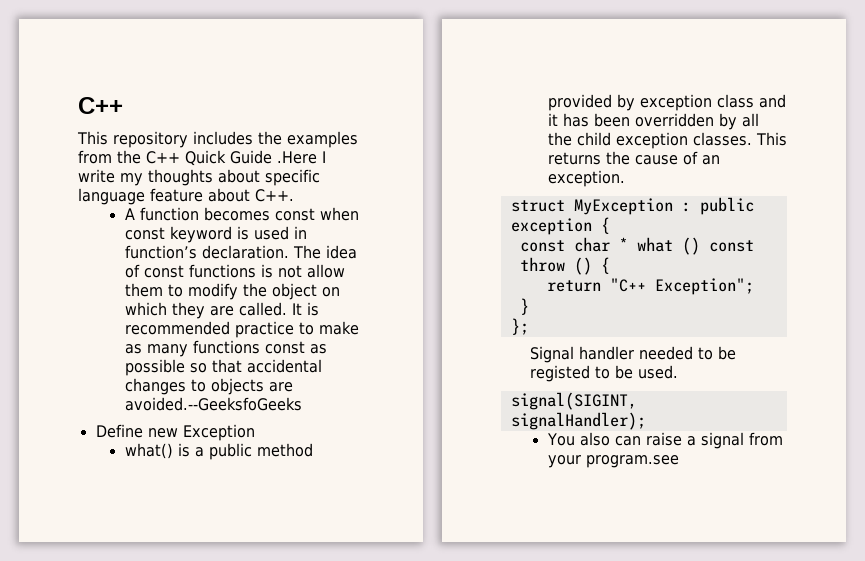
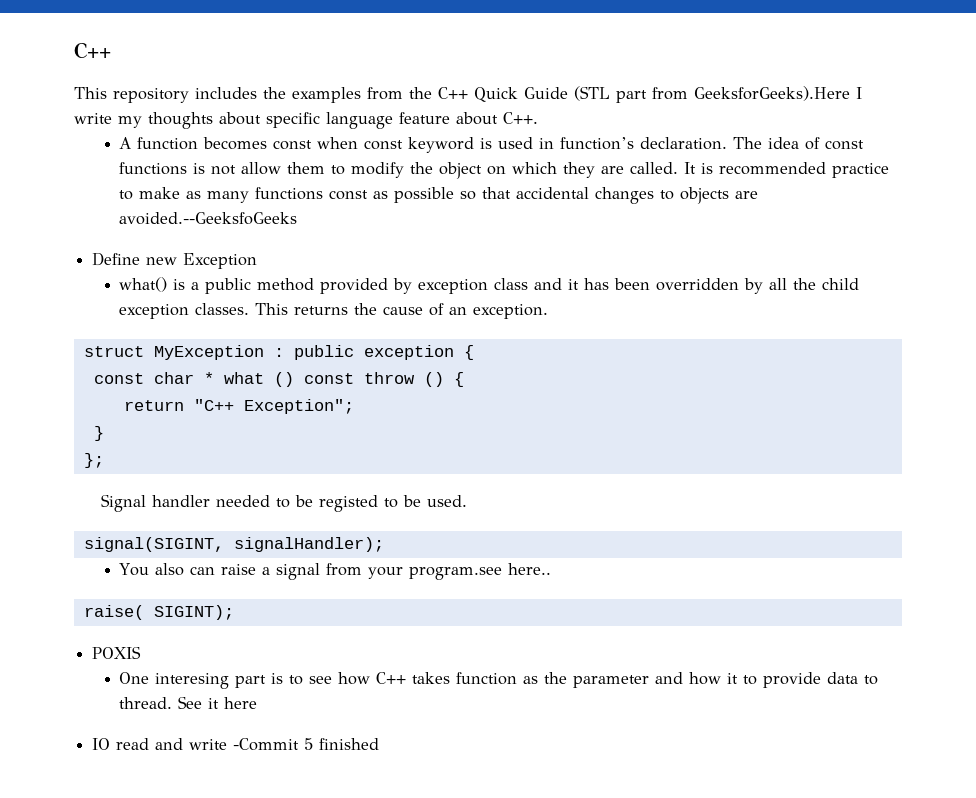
[277,151,317,164] .Here -> [574,86,850,103] (STL part from GeeksforGeeks).Here
(679, 461) none -> [508,563,552,575] [83,605,234,620] [92,646,142,659] [119,672,879,689] [119,696,258,709] [92,738,380,751] here.. // raise( SIGINT); // POXIS // One interesing part is to see how C++ takes function as the parameter and how it to provide data to thread. See it here // IO read and write -Commit 5 finished

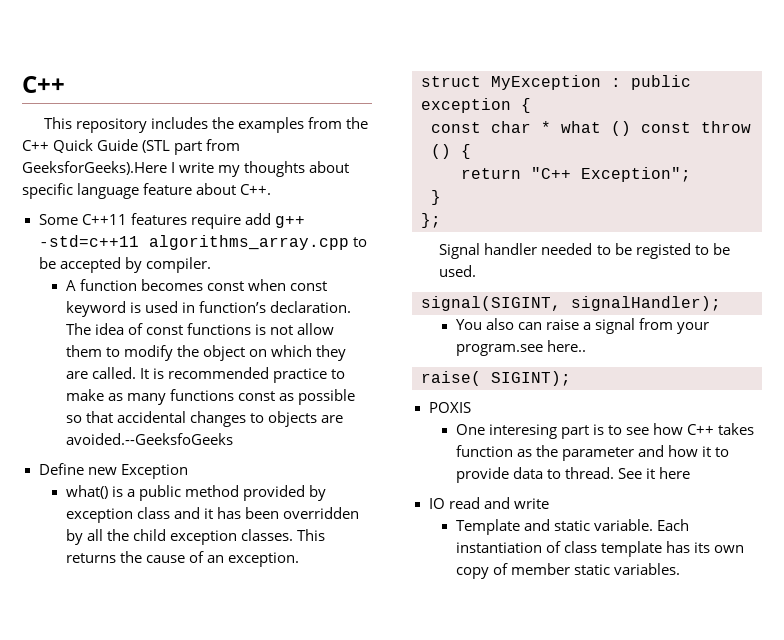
(538, 118) none -> [38,213,305,229] [38,235,367,250] [38,257,211,273] // Some C++11 features require add g++ -std=c++11 algorithms_array.cpp to be accepted by compiler.
[233,738,380,751] -Commit 5 finished -> [455,519,690,535] [455,541,745,557] [455,563,681,579] // Template and static variable. Each instantiation of class template has its own copy of member static variables.

